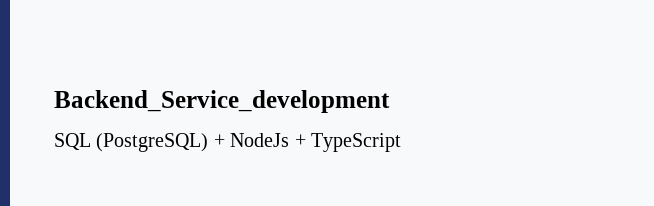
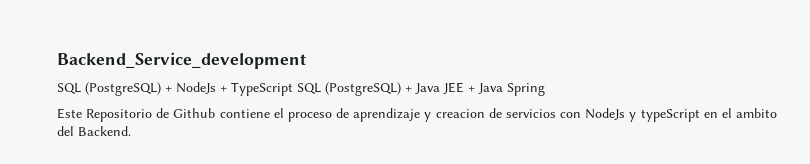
(401, 142) none -> [297,82,545,96] [57,108,777,122] [57,126,131,136] SQL (PostgreSQL) + Java JEE + Java Spring // Este Repositorio de Github contiene el proceso de aprendizaje y creacion de servicios con NodeJs y typeScript en el ambito del Backend.

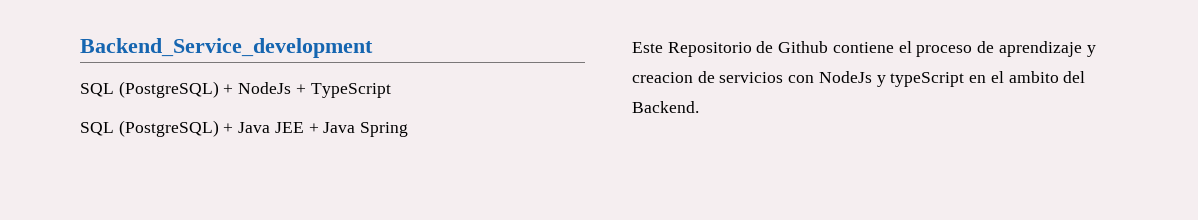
(293, 89) none -> (391, 90) //

